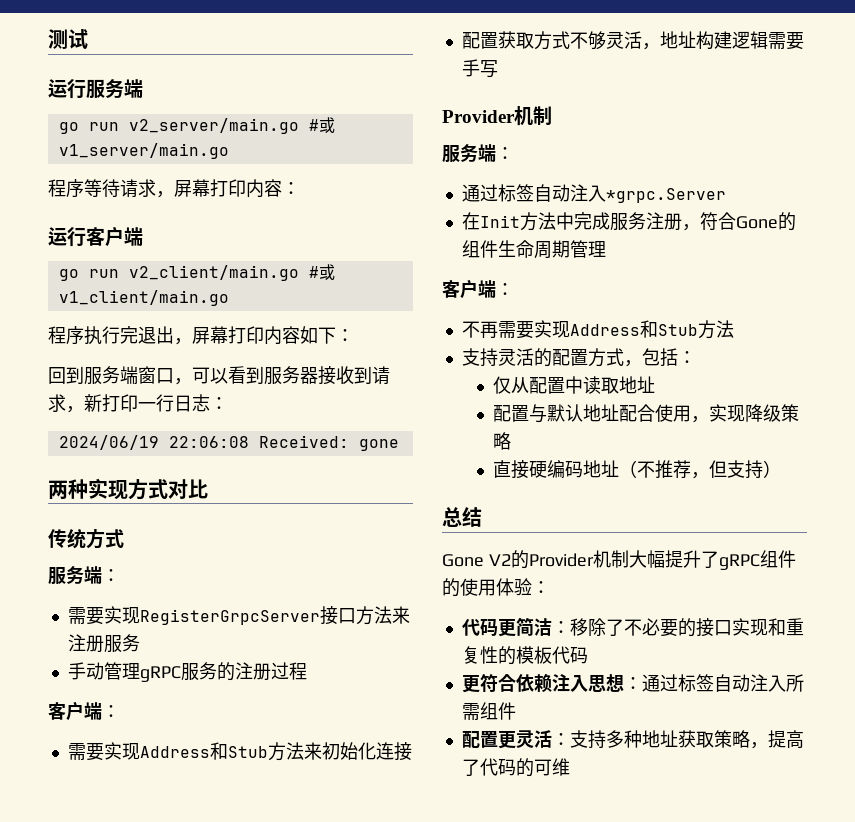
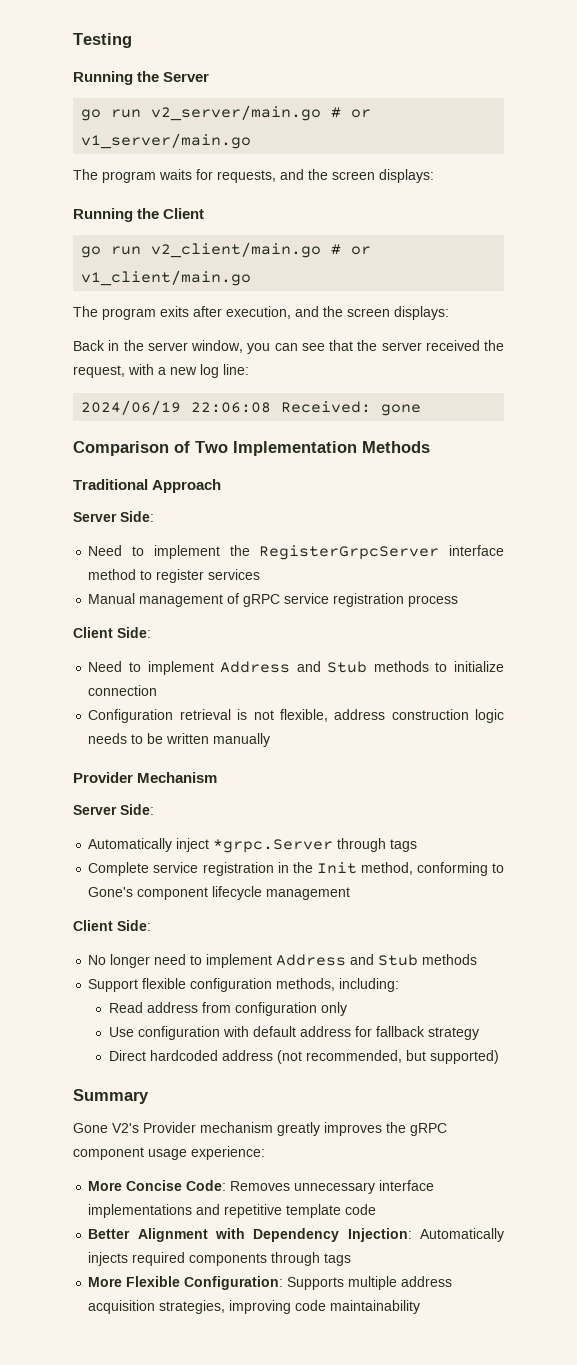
[48,29,88,49] [48,79,143,99] 测试 // 运行服务端 -> [73,33,132,48] [73,71,210,85] Testing // Running the Server
[318,117,335,133] 或 -> [351,109,372,118] or
[48,179,300,198] [48,226,143,247] 程序等待请求，屏幕打印内容： // 运行客户端 -> [73,169,434,183] [73,208,205,222] The program waits for requests, and the screen displays: // Running the Client
[318,264,335,280] 或 -> [351,246,372,255] or
[48,326,354,345] [48,366,390,385] [48,394,228,413] [58,435,399,451] [48,478,208,500] [48,528,124,549] [48,566,120,585] [67,606,410,625] [67,634,140,653] [67,662,307,682] [48,701,120,721] [67,742,412,761] [461,31,804,50] [461,59,498,78] [442,106,552,126] [442,144,514,163] [461,184,726,203] [461,212,796,231] [461,240,606,259] [442,279,514,299] [461,320,734,339] [461,348,696,367] [493,376,656,394] [493,404,800,423] [493,432,512,450] [493,460,782,479] [442,507,482,527] [442,550,796,570] [442,578,550,597] [461,617,804,637] [461,646,588,665] [461,674,804,693] [461,702,516,720] [461,730,804,749] [461,758,570,777] 程序执行完退出，屏幕打印内容如下： // 回到服务端窗口，可以看到服务器接收到请求，新打印一行日志： // 2024/06/19 22:06:08 Received: gone // 两种实现方式对比 // 传统方式 // 服务端： // 需要实现RegisterGrpcServer接口方法来注册服务 // 手动管理gRPC服务的注册过程 // 客户端： // 需要实现Address和Stub方法来初始化连接 // 配置获取方式不够灵活，地址构建逻辑需要手写 // Provider机制 // 服务端： // 通过标签自动注入*grpc.Server // 在Init方法中完成服务注册，符合Gone的组件生命周期管理 // 客户端： // 不再需要实现Address和Stub方法 // 支持灵活的配置方式，包括： // 仅从配置中读取地址 // 配置与默认地址配合使用，实现降级策略 // 直接硬编码地址（不推荐，但支持） // 总结 // Gone V2的Provider机制大幅提升了gRPC组件的使用体验： // 代码更简洁：移除了不必要的接口实现和重复性的模板代码 // 更符合依赖注入思想：通过标签自动注入所需组件 // 配置更灵活：支持多种地址获取策略，提高了代码的可维 -> [73,306,449,320] [73,340,504,354] [73,364,249,378] [81,400,422,416] [73,441,430,456] [73,479,222,493] [73,511,154,522] [88,545,504,560] [88,569,261,583] [88,593,459,607] [73,627,151,638] [88,661,504,675] [88,685,158,696] [88,709,504,723] [88,733,271,747] [73,772,218,783] [73,804,154,815] [88,838,418,853] [88,862,504,876] [88,886,351,900] [73,920,151,931] [88,954,478,968] [88,978,400,992] [108,1002,347,1016] [108,1026,479,1040] [108,1050,499,1064] [73,1089,149,1104] [73,1122,447,1136] [73,1146,265,1160] [88,1180,435,1194] [88,1204,377,1218] [88,1228,504,1242] [88,1252,352,1266] [88,1276,453,1290] [88,1300,421,1314] The program exits after execution, and the screen displays: // Back in the server window, you can see that the server received the request, with a new log line: // 2024/06/19 22:06:08 Received: gone // Comparison of Two Implementation Methods // Traditional Approach // Server Side: // Need to implement the RegisterGrpcServer interface method to register services // Manual management of gRPC service registration process // Client Side: // Need to implement Address and Stub methods to initialize connection // Configuration retrieval is not flexible, address construction logic needs to be written manually // Provider Mechanism // Server Side: // Automatically inject *grpc.Server through tags // Complete service registration in the Init method, conforming to Gone's component lifecycle management // Client Side: // No longer need to implement Address and Stub methods // Support flexible configuration methods, including: // Read address from configuration only // Use configuration with default address for fallback strategy // Direct hardcoded address (not recommended, but supported) // Summary // Gone V2's Provider mechanism greatly improves the gRPC component usage experience: // More Concise Code: Removes unnecessary interface implementations and repetitive template code // Better Alignment with Dependency Injection: Automatically injects required components through tags // More Flexible Configuration: Supports multiple address acquisition strategies, improving code maintainability

